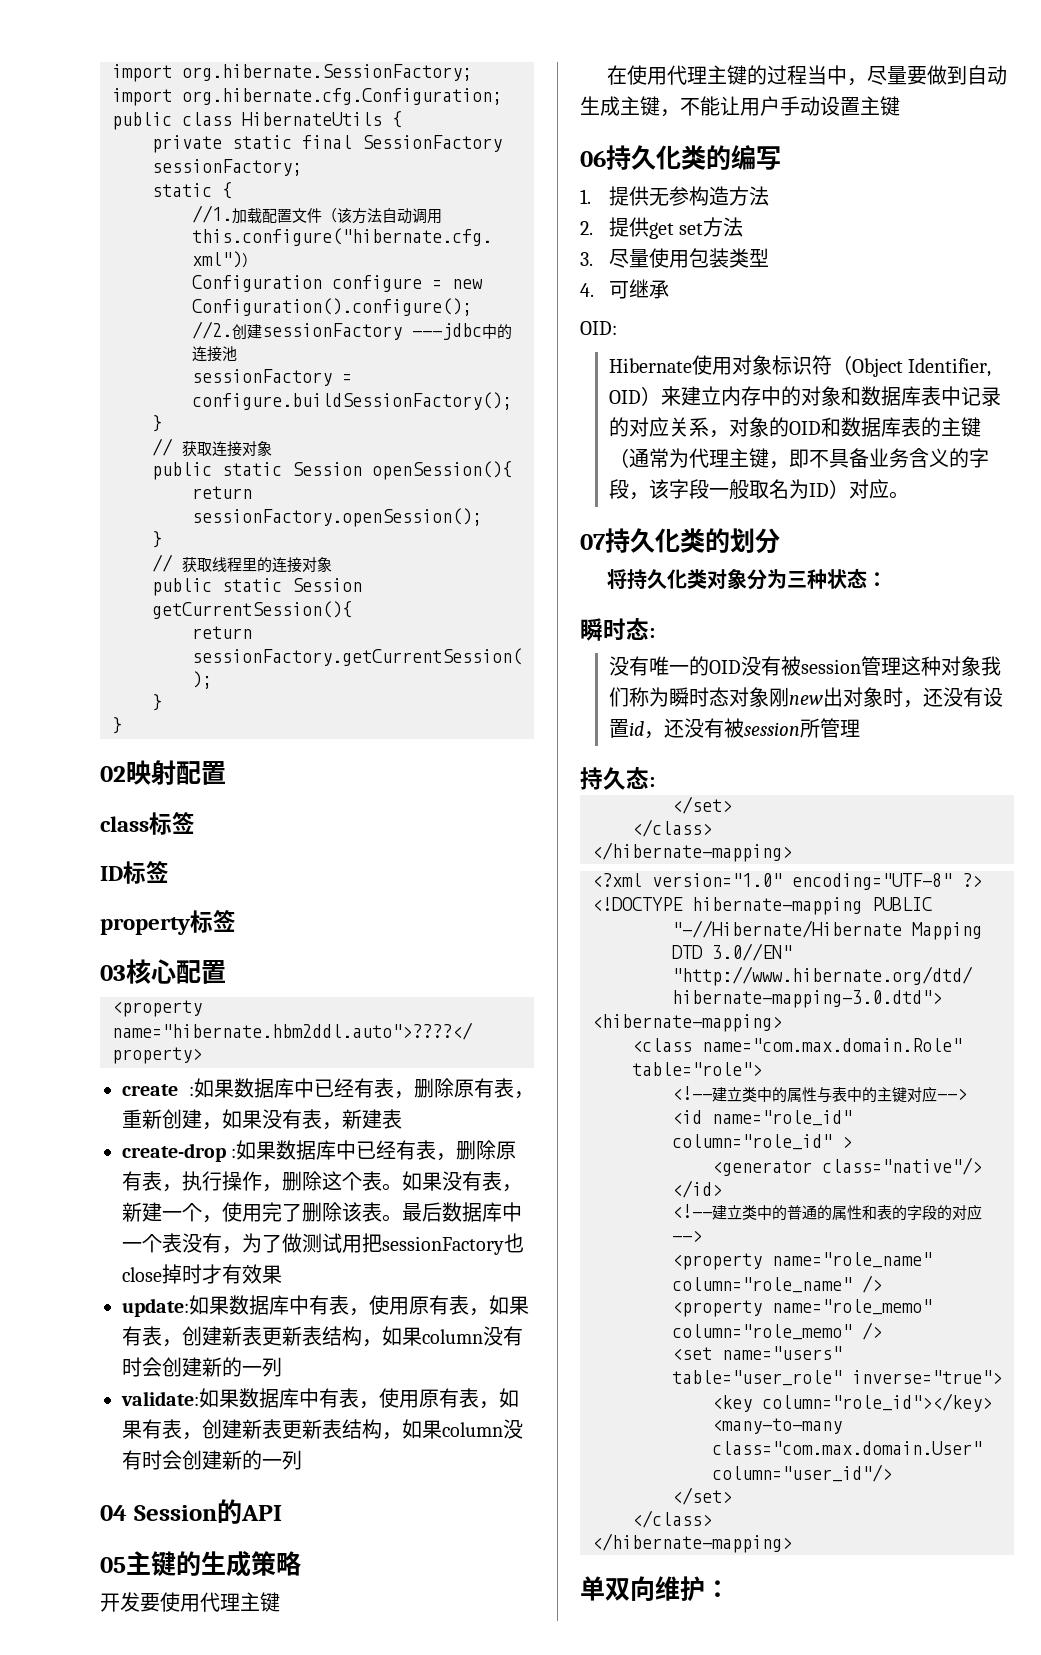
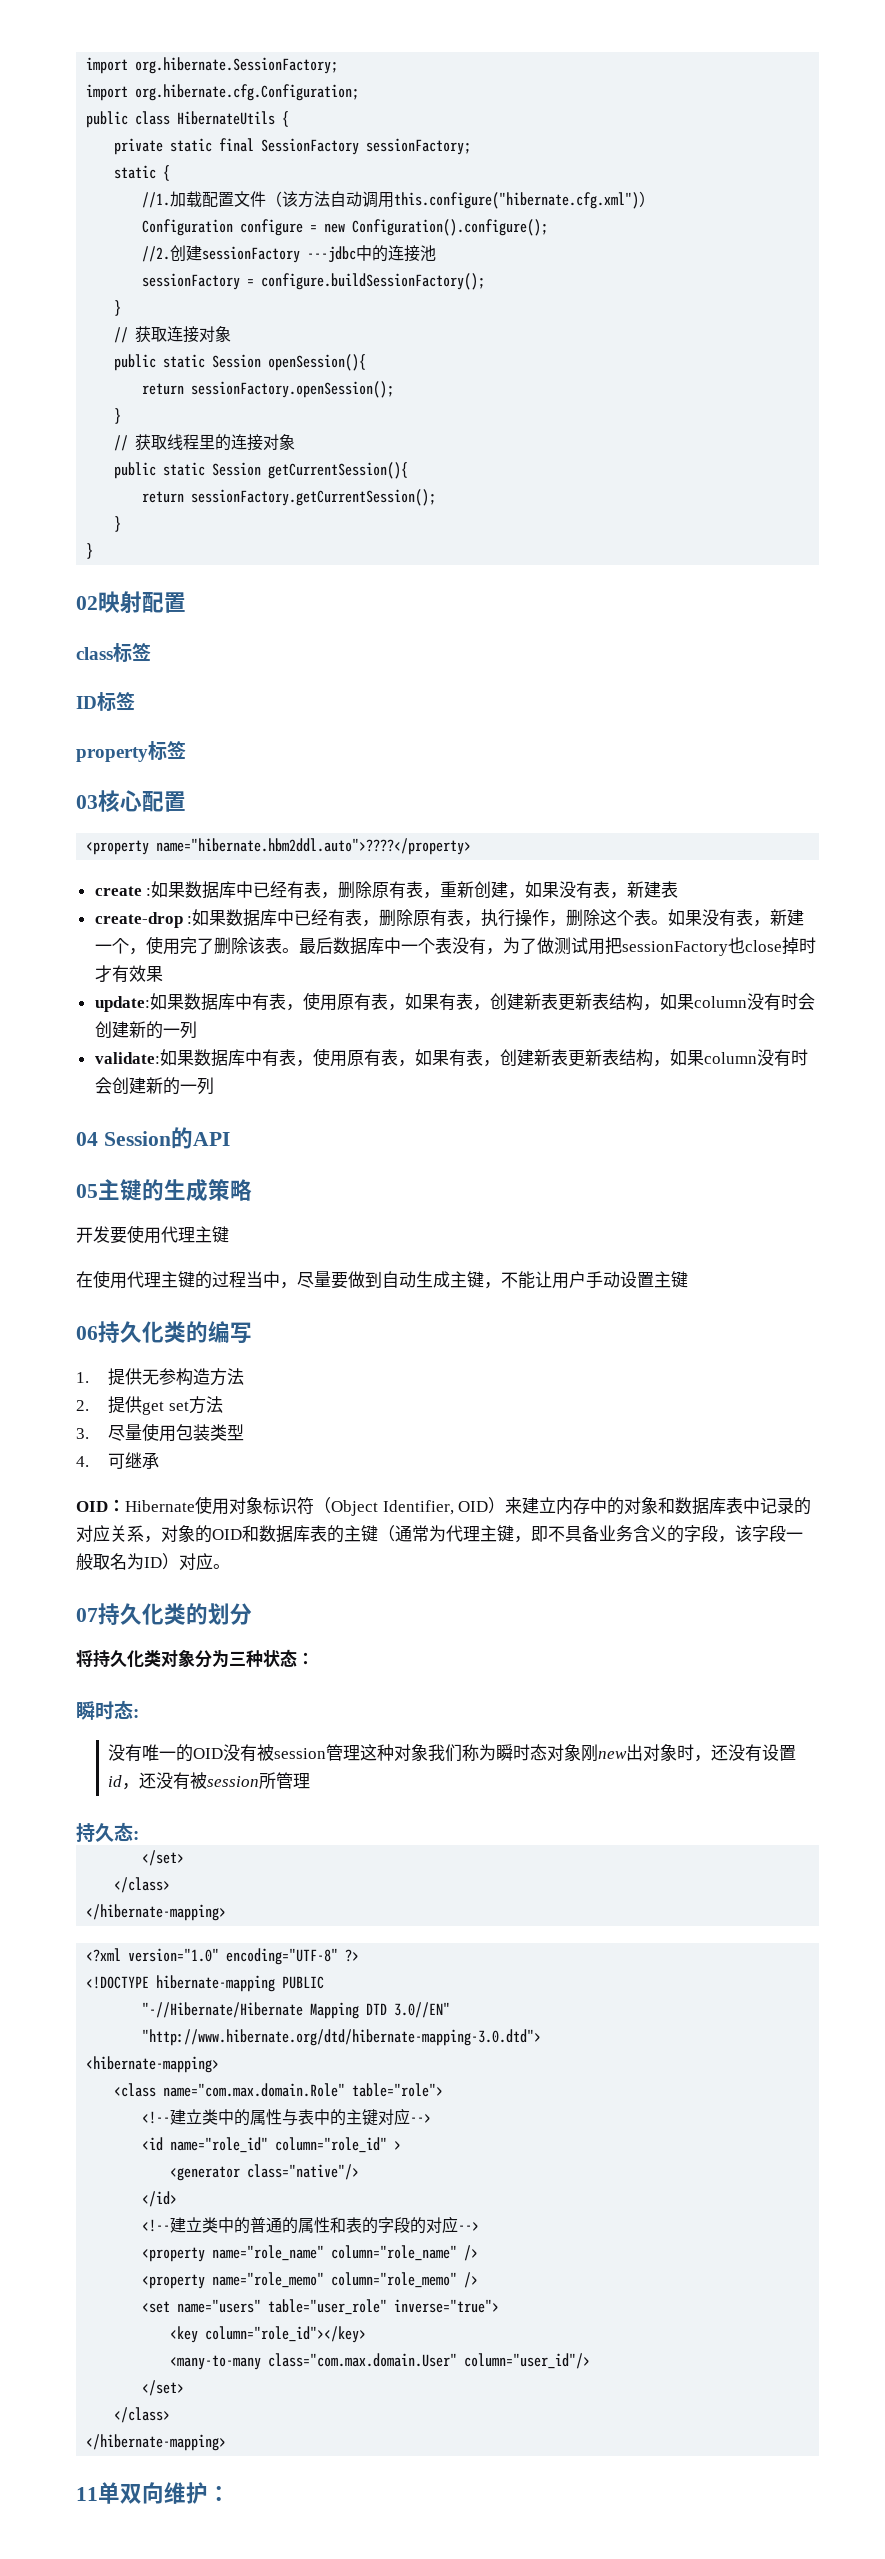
[580,321,617,335] OID: // -> [76,1499,125,1512] OID：
(792, 1543) none -> [76,2487,98,2501] 11

